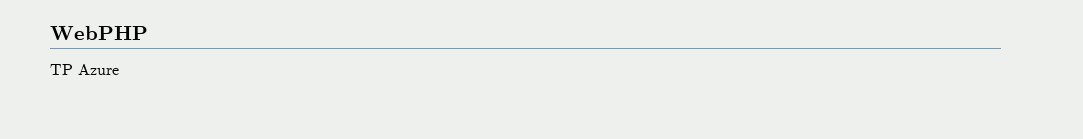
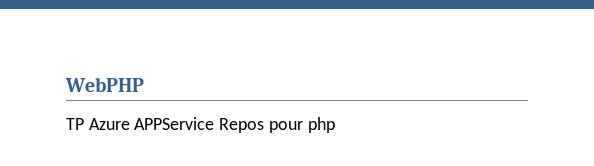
(119, 69) none -> [134,117,335,133] APPService Repos pour php

